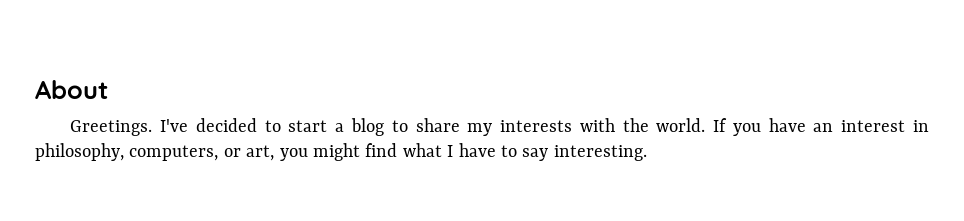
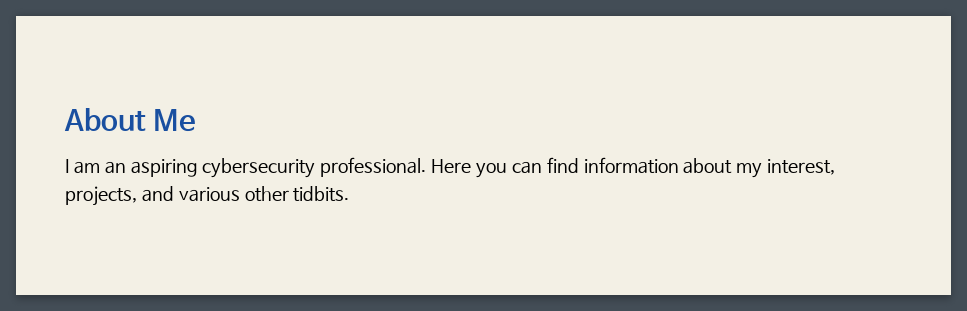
[70,118,929,136] [35,143,647,161] // Greetings. I've decided to start a blog to share my interests with the world. If you have an interest in philosophy, computers, or art, you might find what I have to say interesting. -> [152,109,195,132] [65,157,836,178] [65,186,350,206] Me // I am an aspiring cybersecurity professional. Here you can find information about my interest, projects, and various other tidbits.

